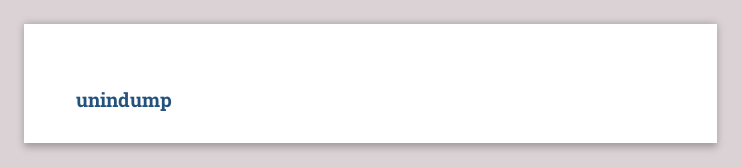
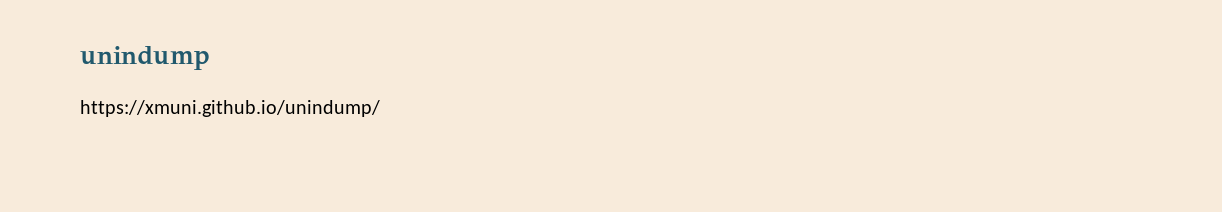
(172, 101) none -> [80,100,380,117] // https://xmuni.github.io/unindump/

